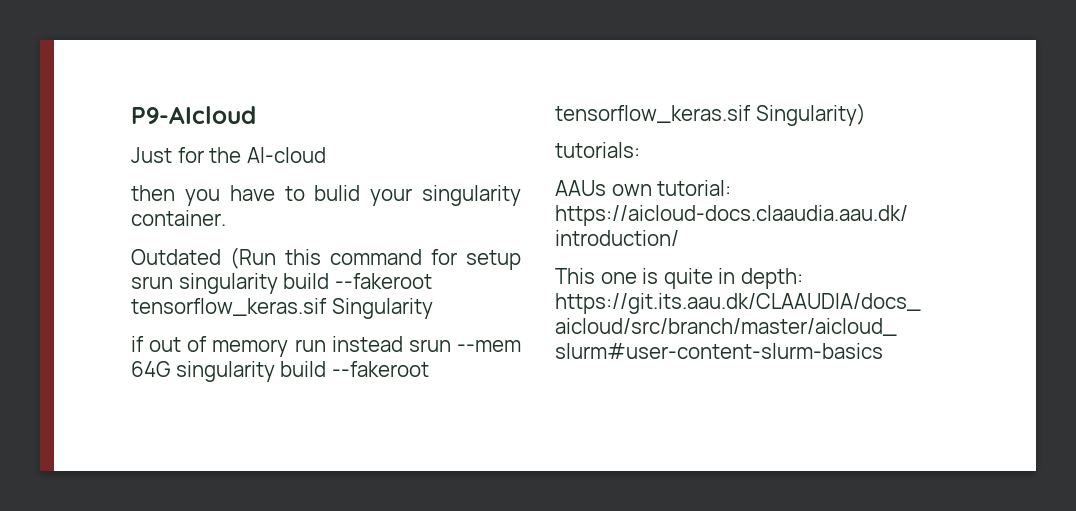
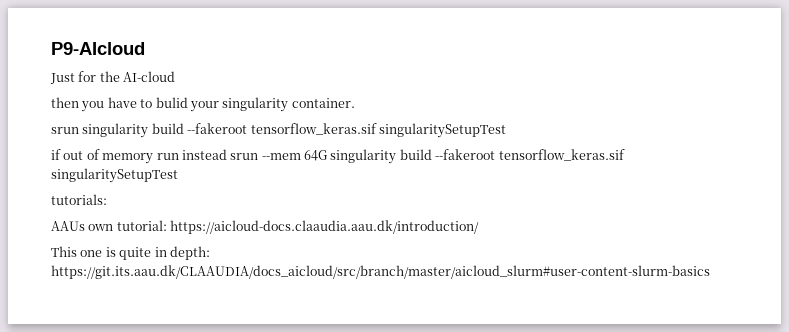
[131,247,521,270] Outdated (Run this command for setup -> (355, 103) none
[331,298,433,319] Singularity -> [378,123,506,138] singularitySetupTest
[755,103,866,126] Singularity) -> [51,168,178,183] singularitySetupTest

